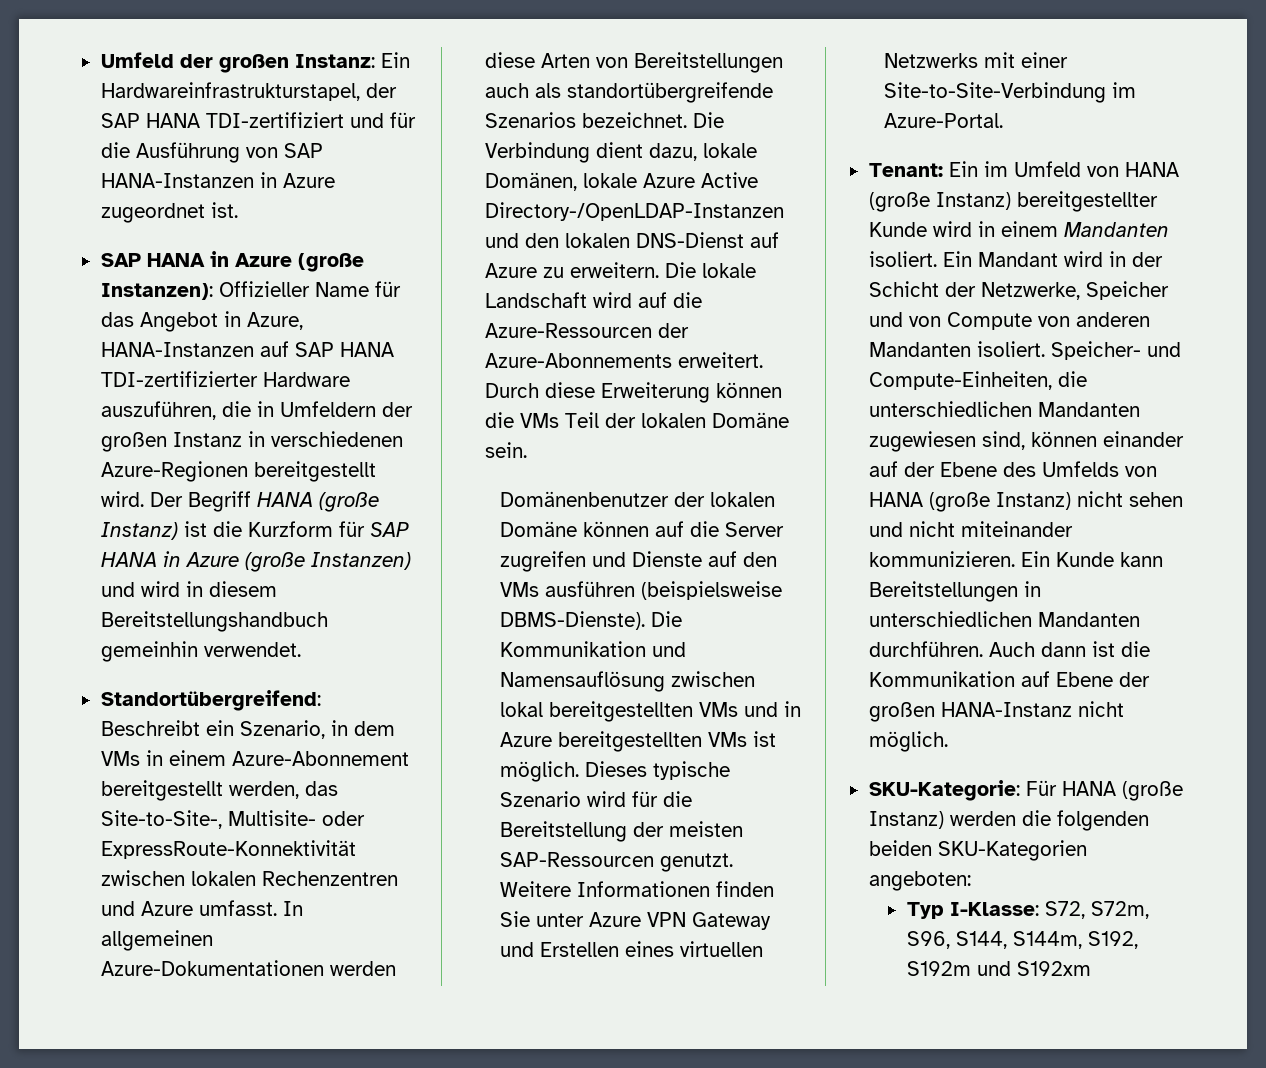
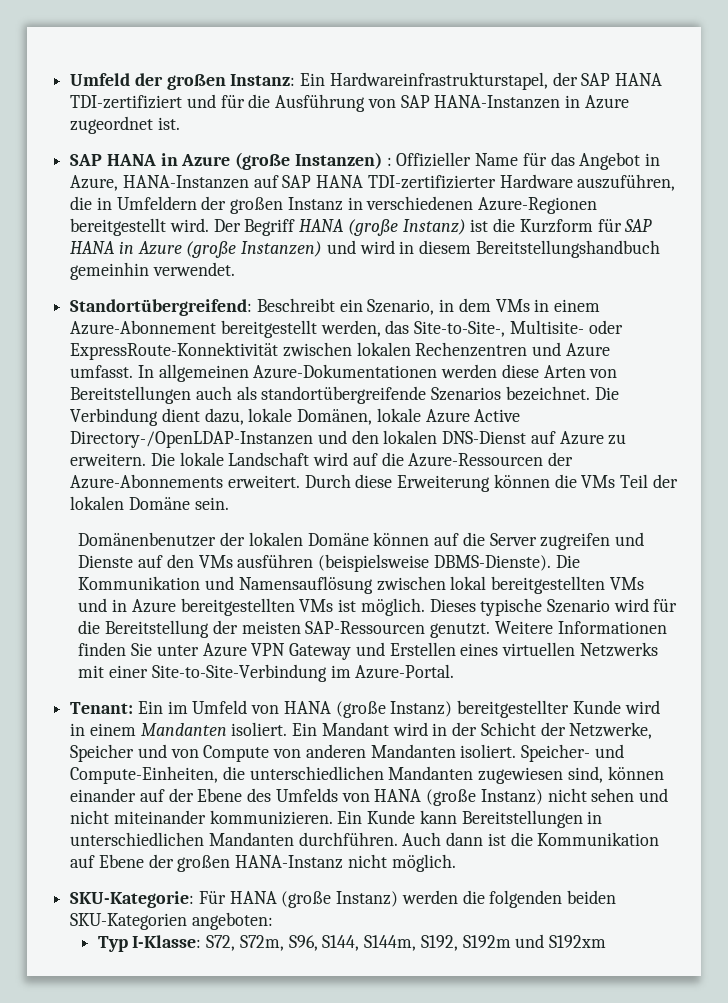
[100,283,213,300] Instanzen): -> [294,152,392,169] Instanzen) :

